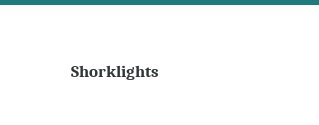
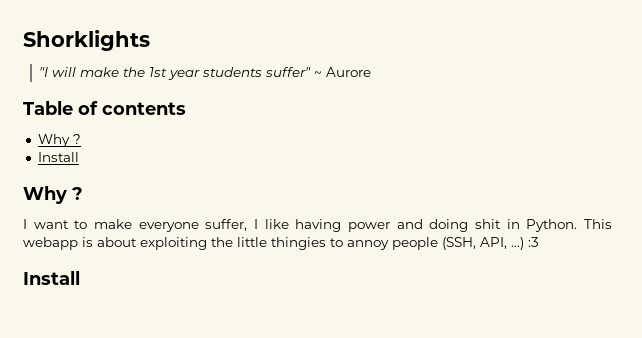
(159, 72) none -> [39,67,372,80] [23,101,186,115] [37,134,81,147] [37,152,79,162] [23,186,83,204] [23,219,613,232] [23,237,539,250] [23,271,80,285] // "I will make the 1st year students suffer" ~ Aurore // Table of contents // Why ? // Install // Why ? // I want to make everyone suffer, I like having power and doing shit in Python. This webapp is about exploiting the little thingies to annoy people (SSH, API, ...) :3 // Install

